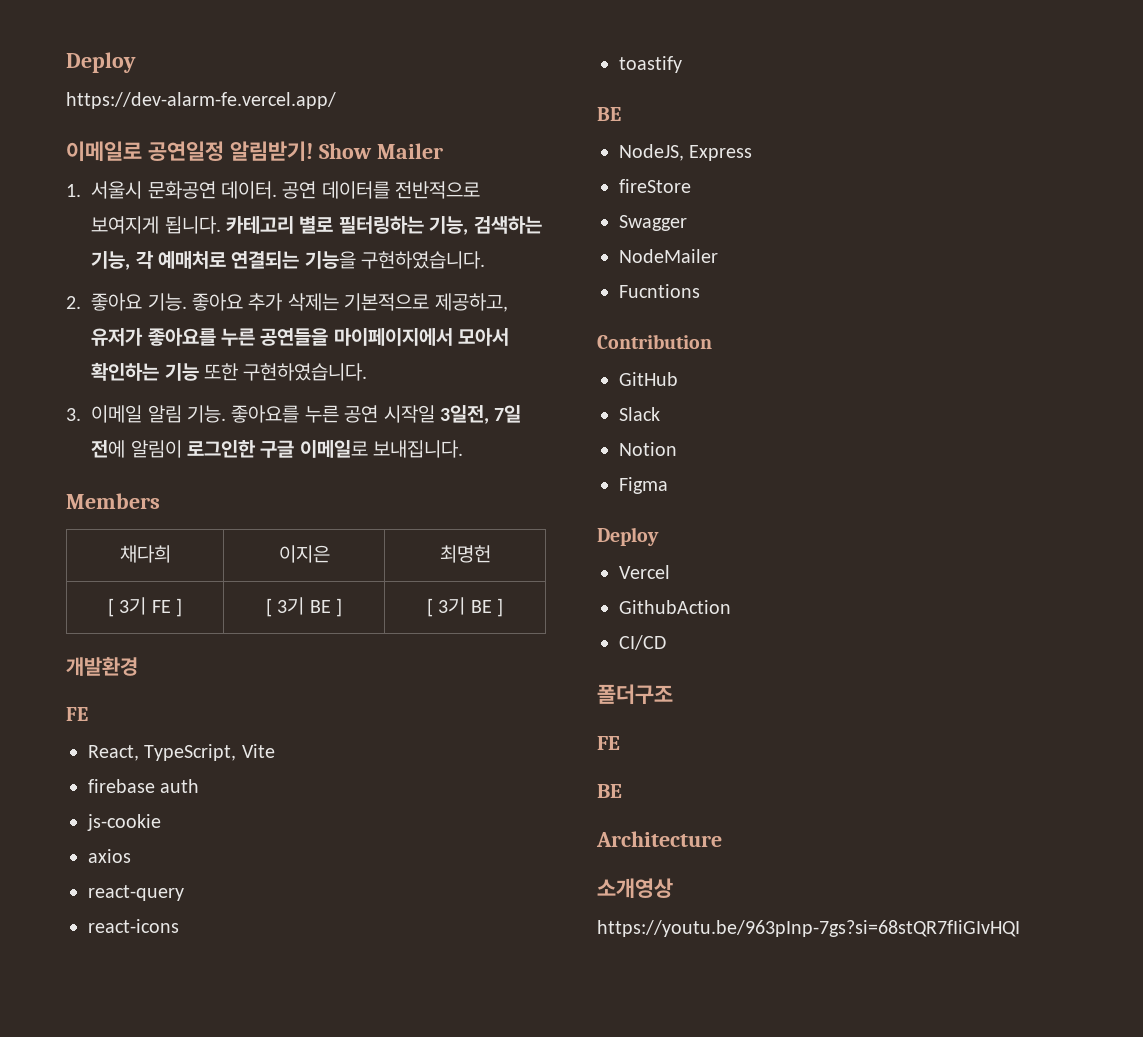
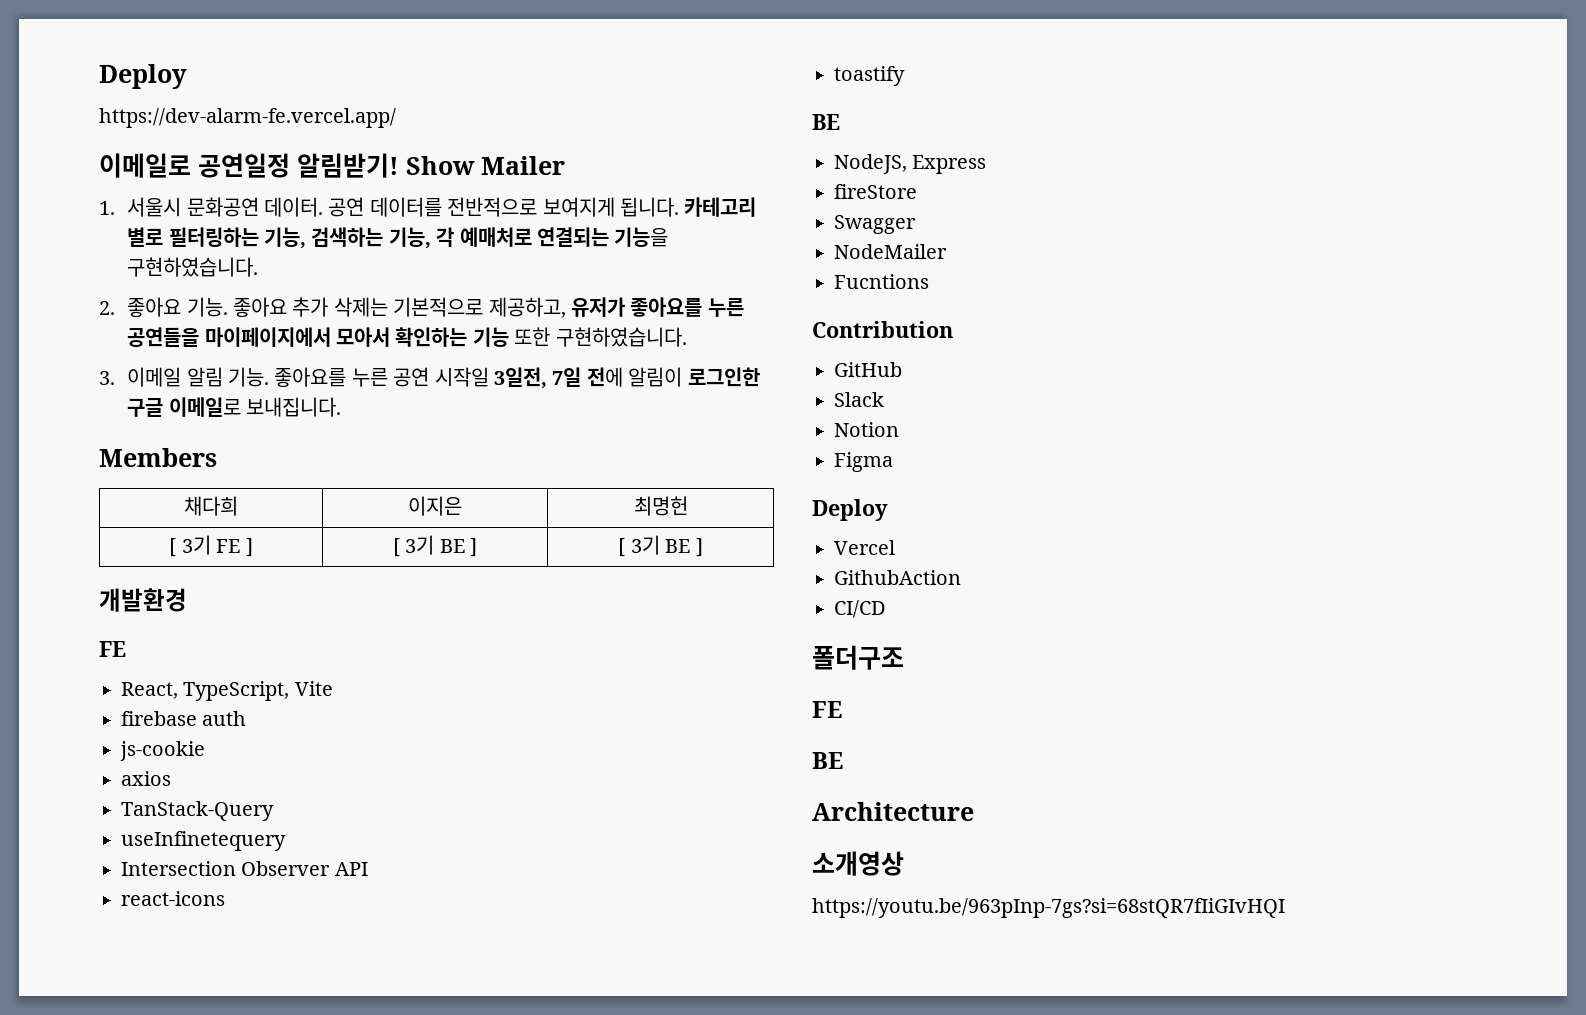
[88,885,184,901] react-query -> [121,801,274,821] [121,831,286,851] [121,861,368,876] TanStack-Query // useInfinetequery // Intersection Observer API

